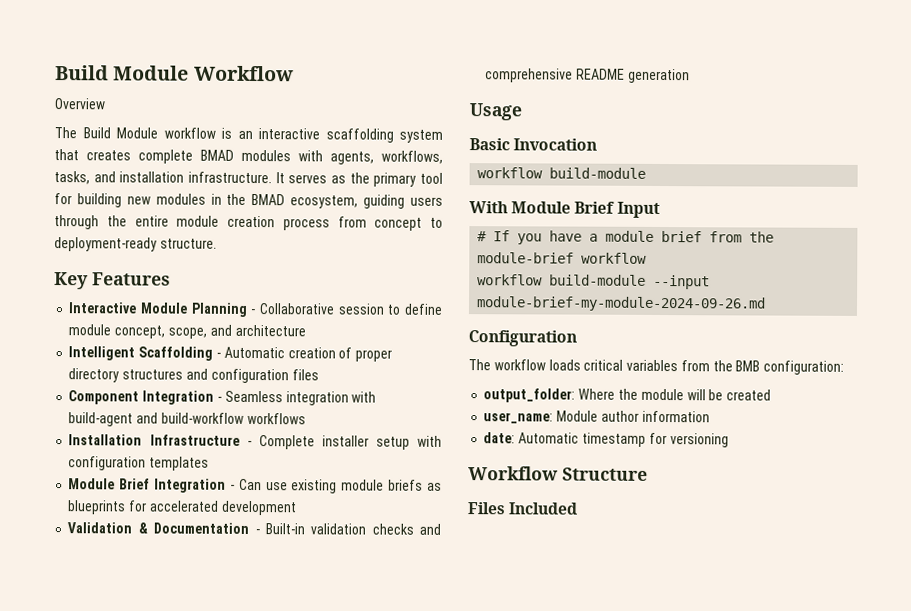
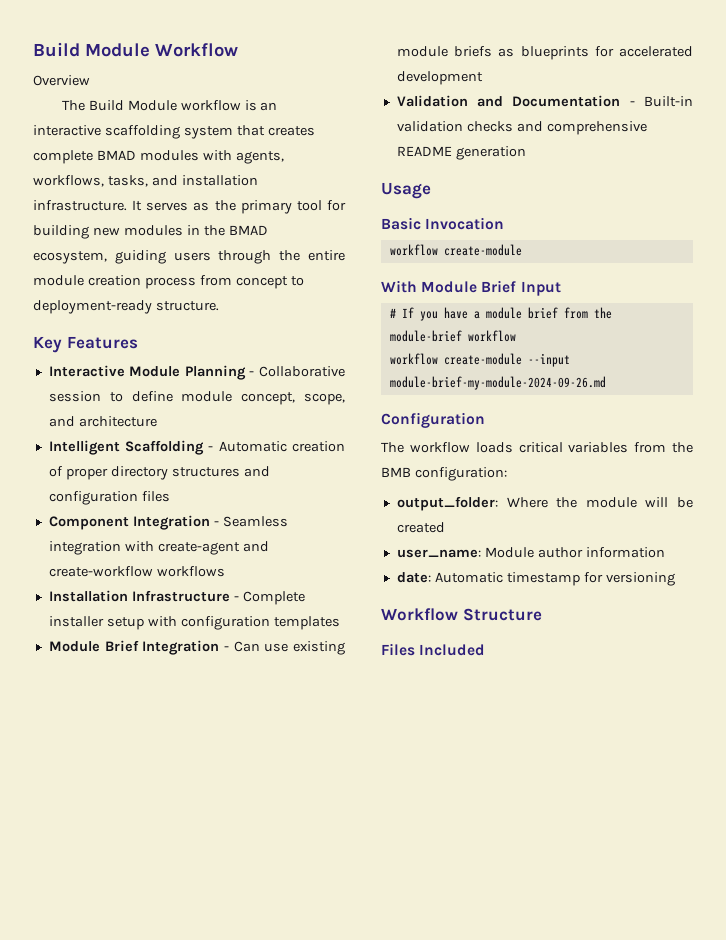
[68,412,244,427] build-agent and build-workflow -> [157,541,269,555] [48,566,153,577] create-agent and create-workflow
[137,522,148,534] & -> [477,96,504,107] and
[549,167,647,179] build-module -> [443,244,522,256] create-module
[549,274,647,286] build-module -> [443,353,522,365] create-module

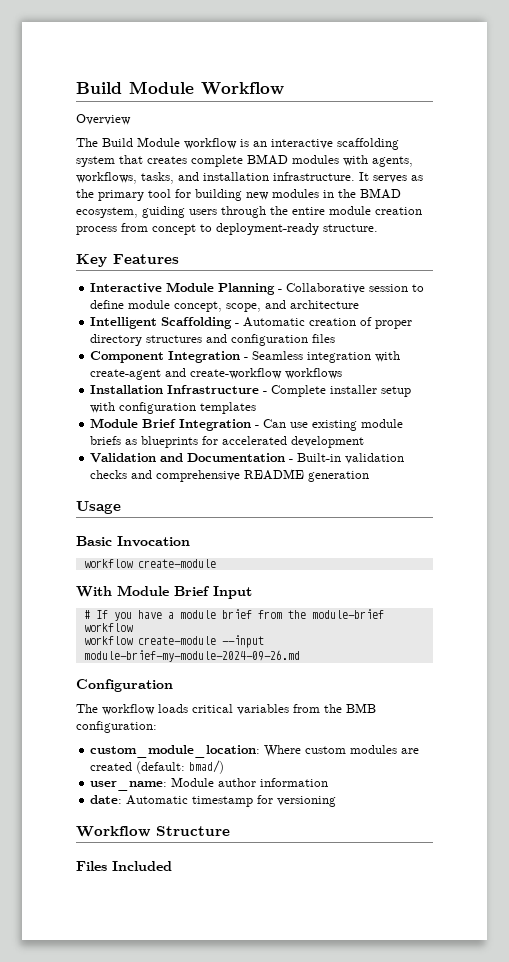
[396,496,693,511] output_folder: Where the module will be -> [90,745,420,758] custom_module_location: Where custom modules are
(445, 527) none -> [136,760,225,774] (default: bmad/)

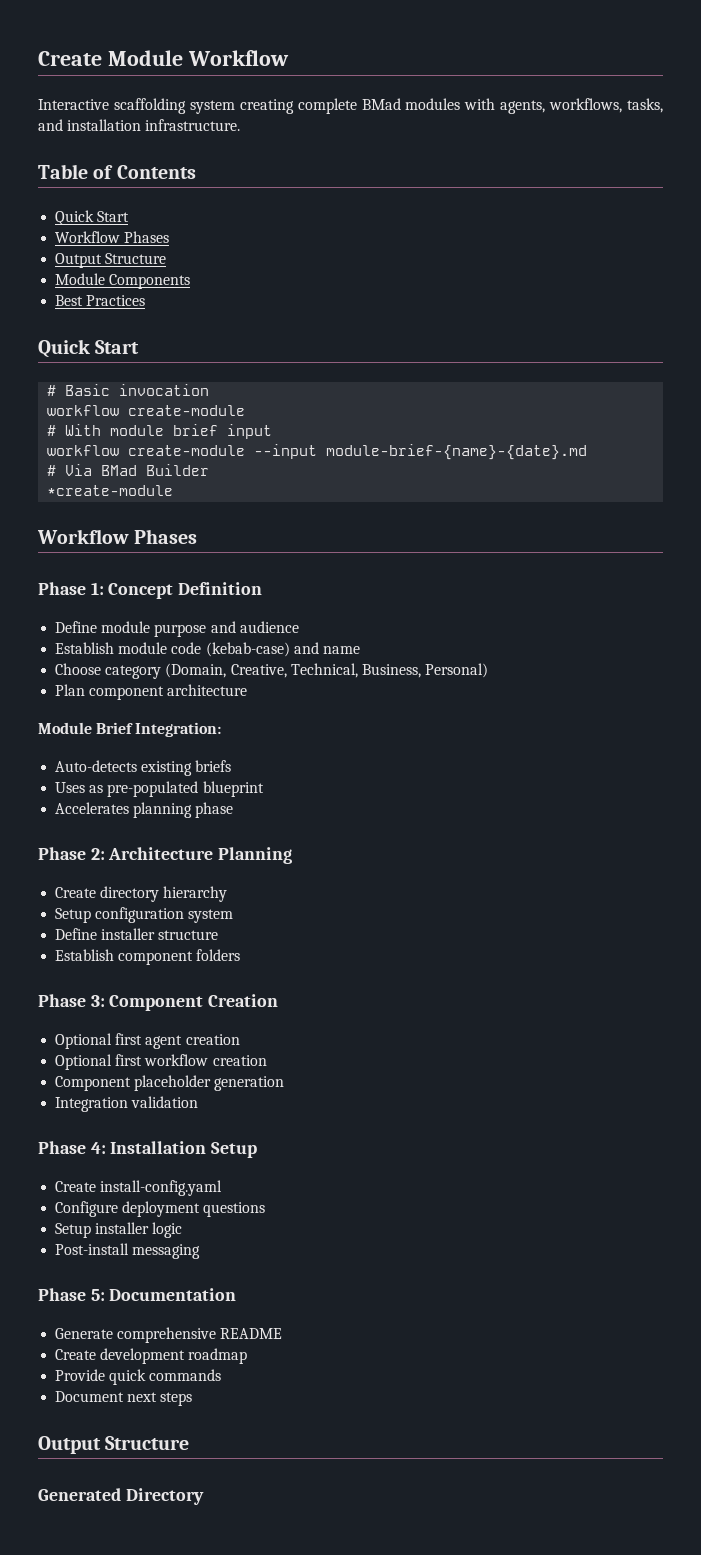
[76,82,122,94] Build -> [38,51,102,66] Create
[76,114,131,125] [76,137,399,150] [76,154,288,167] Overview // The Build Module workflow is an interactive scaffolding system that creates complete BMAD -> [38,98,401,114] Interactive scaffolding system creating complete BMad
[359,172,423,183] [76,188,401,201] [76,206,422,218] [76,223,378,235] [76,254,179,267] [90,282,425,295] [90,300,360,312] [90,317,413,329] [90,334,336,346] [90,351,401,363] [90,368,343,380] [90,385,412,397] [90,402,257,414] [90,418,404,431] [90,436,365,448] [90,453,405,464] [90,469,370,482] [76,501,121,514] [76,536,190,547] [83,559,216,568] [76,585,252,599] [83,609,384,621] [83,623,133,632] [83,635,264,648] [83,650,300,662] [76,679,173,692] [76,703,376,715] [76,721,157,733] [90,745,420,758] [90,760,225,774] [90,777,329,791] [90,795,337,807] [76,826,230,837] [76,861,172,871] It serves as the primary tool for building new modules in the BMAD ecosystem, guiding users through the entire module creation process from concept to deployment-ready structure. // Key Features // Interactive Module Planning - Collaborative session to define module concept, scope, and architecture // Intelligent Scaffolding - Automatic creation of proper directory structures and configuration files // Component Integration - Seamless integration with create-agent and create-workflow workflows // Installation Infrastructure - Complete installer setup with configuration templates // Module Brief Integration - Can use existing module briefs as blueprints for accelerated development // Validation and Documentation - Built-in validation checks and comprehensive README generation // Usage // Basic Invocation // workflow create-module // With Module Brief Input // # If you have a module brief from the module-brief workflow // workflow create-module --input module-brief-my-module-2024-09-26.md // Configuration // The workflow loads critical variables from the BMB configuration: // custom_module_location: Where custom modules are created (default: bmad/) // user_name: Module author information // date: Automatic timestamp for versioning // Workflow Structure // Files Included -> [38,164,196,179] [55,210,130,225] [55,231,170,243] [55,253,167,268] [55,273,191,289] [55,295,146,306] [38,339,140,358] [47,384,210,396] [47,405,246,416] [47,424,273,439] [47,444,588,460] [47,464,210,476] [47,485,174,496] [37,529,198,544] [38,582,263,599] [55,621,299,637] [55,642,360,657] [55,663,489,679] [55,684,248,700] [38,722,222,737] [55,760,232,776] [55,781,264,797] [55,802,234,818] [38,847,293,864] [55,886,228,902] [55,907,234,923] [55,928,219,940] [55,949,241,965] [38,994,279,1011] [55,1033,240,1049] [55,1054,267,1070] [55,1075,285,1091] [55,1096,199,1112] [38,1141,258,1158] [55,1180,223,1196] [55,1201,266,1217] [55,1222,183,1238] [55,1243,201,1259] [38,1288,237,1301] [55,1327,283,1343] [55,1348,248,1364] [55,1369,222,1385] [55,1391,193,1406] [38,1436,190,1454] [38,1488,204,1505] // Table of Contents // Quick Start // Workflow Phases // Output Structure // Module Components // Best Practices // Quick Start // # Basic invocation // workflow create-module // # With module brief input // workflow create-module --input module-brief-{name}-{date}.md // # Via BMad Builder // *create-module // Workflow Phases // Phase 1: Concept Definition // Define module purpose and audience // Establish module code (kebab-case) and name // Choose category (Domain, Creative, Technical, Business, Personal) // Plan component architecture // Module Brief Integration: // Auto-detects existing briefs // Uses as pre-populated blueprint // Accelerates planning phase // Phase 2: Architecture Planning // Create directory hierarchy // Setup configuration system // Define installer structure // Establish component folders // Phase 3: Component Creation // Optional first agent creation // Optional first workflow creation // Component placeholder generation // Integration validation // Phase 4: Installation Setup // Create install-config.yaml // Configure deployment questions // Setup installer logic // Post-install messaging // Phase 5: Documentation // Generate comprehensive README // Create development roadmap // Provide quick commands // Document next steps // Output Structure // Generated Directory

